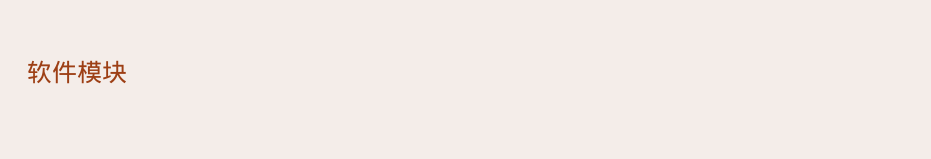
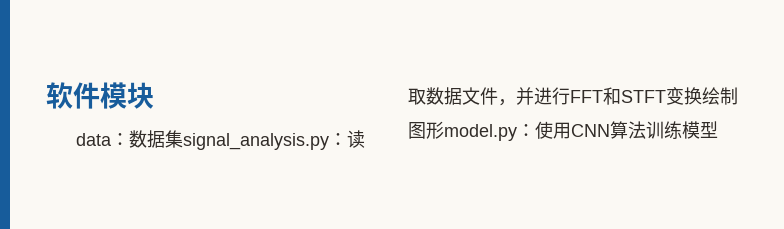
(127, 72) none -> [76,130,366,150] [408,87,738,106] [408,121,718,141] // data：数据集signal_analysis.py：读取数据文件，并进行FFT和STFT变换绘制图形model.py：使用CNN算法训练模型

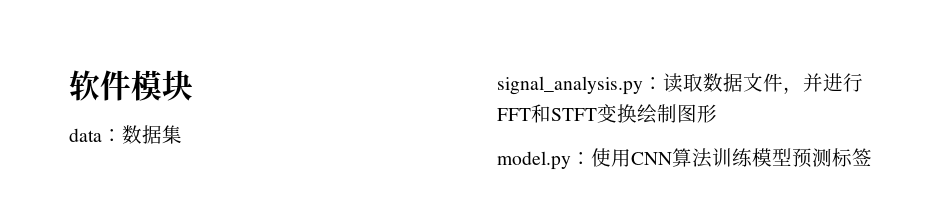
(184, 139) none -> (182, 134) //
(444, 130) none -> (717, 113) //
(718, 129) none -> [792,148,872,168] 预测标签

